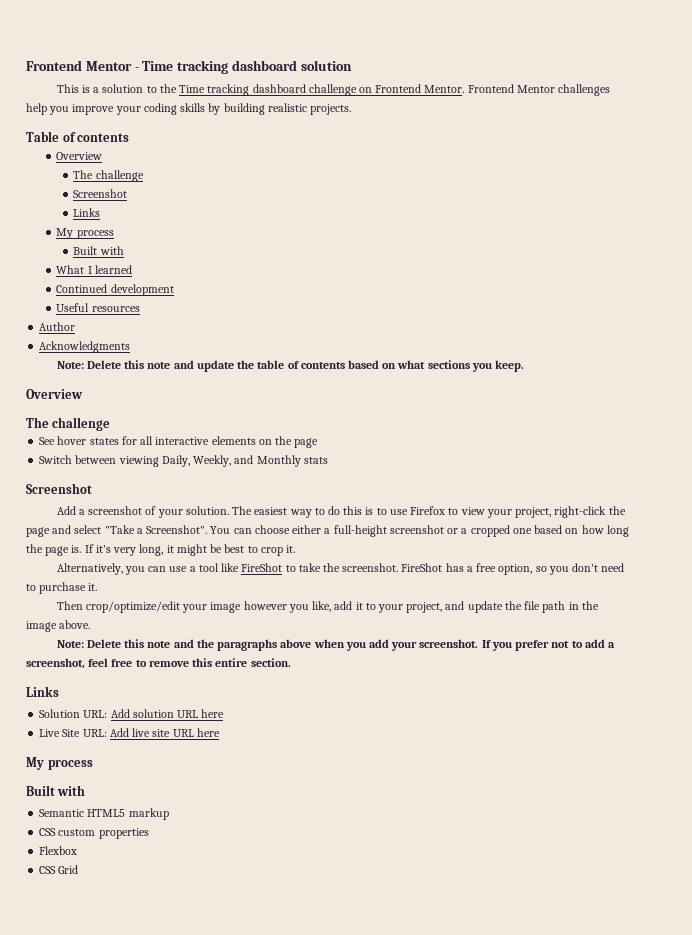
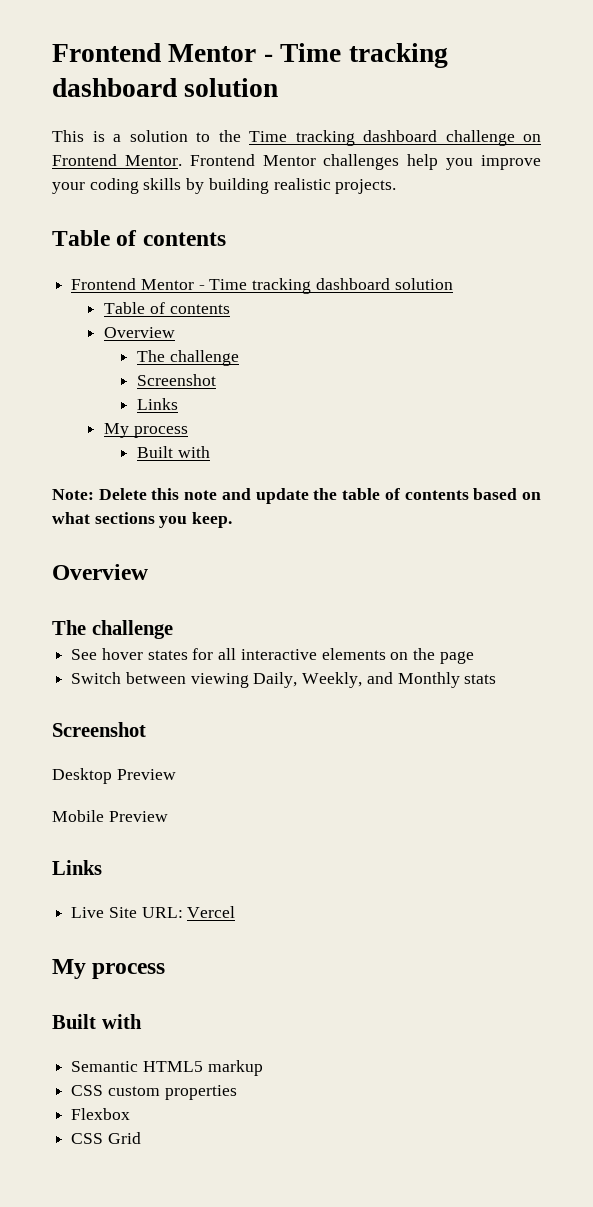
(130, 137) none -> [71,278,453,294] [104,302,230,314] // Frontend Mentor - Time tracking dashboard solution // Table of contents
[56,265,132,274] [56,284,174,296] [56,303,140,312] [39,322,76,331] [39,341,131,353] // What I learned // Continued development // Useful resources // Author // Acknowledgments -> (210, 452) none
[56,506,626,518] [26,525,629,537] [26,544,296,556] [56,563,625,575] [26,582,98,594] [56,601,599,613] [26,620,91,632] [56,639,616,651] [26,658,291,669] [26,686,59,697] [39,709,225,718] [39,728,220,737] Add a screenshot of your solution. The easiest way to do this is to use Firefox to view your project, right-click the page and select "Take a Screenshot". You can choose either a full-height screenshot or a cropped one based on how long the page is. If it's very long, it might be best to crop it. // Alternatively, you can use a tool like FireShot to take the screenshot. FireShot has a free option, so you don't need to purchase it. // Then crop/optimize/edit your image however you like, add it to your project, and update the file path in the image above. // Note: Delete this note and the paragraphs above when you add your screenshot. If you prefer not to add a screenshot, feel free to remove this entire section. // Links // Solution URL: Add solution URL here // Live Site URL: Add live site URL here -> [52,768,176,784] [52,810,168,822] [52,860,102,875] [71,906,236,918] Desktop Preview // Mobile Preview // Links // Live Site URL: Vercel

